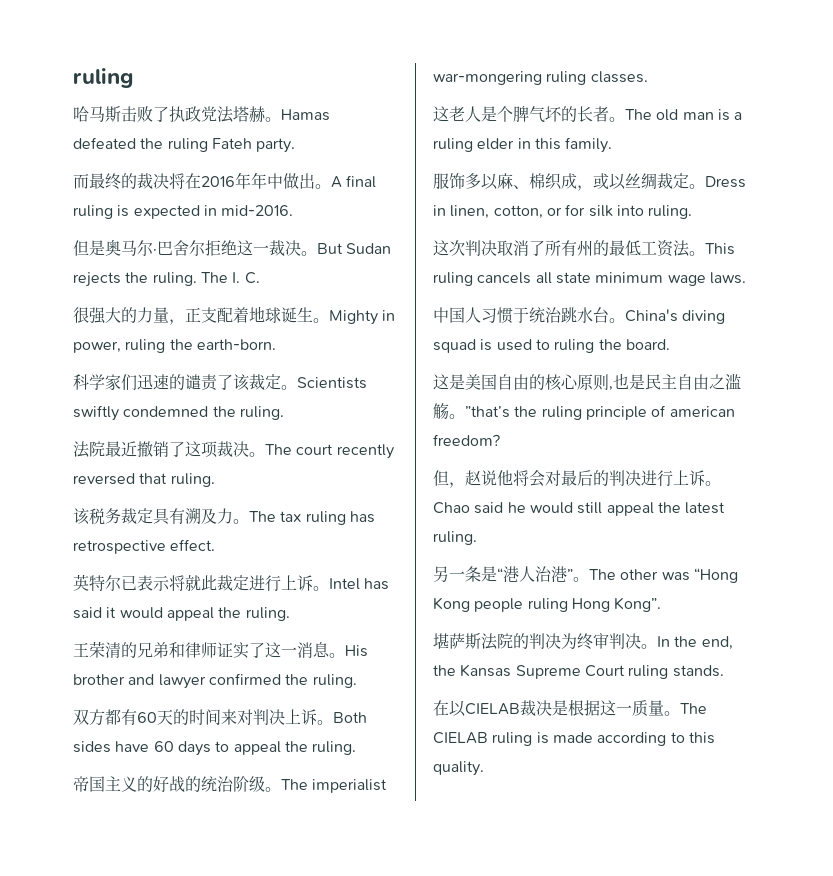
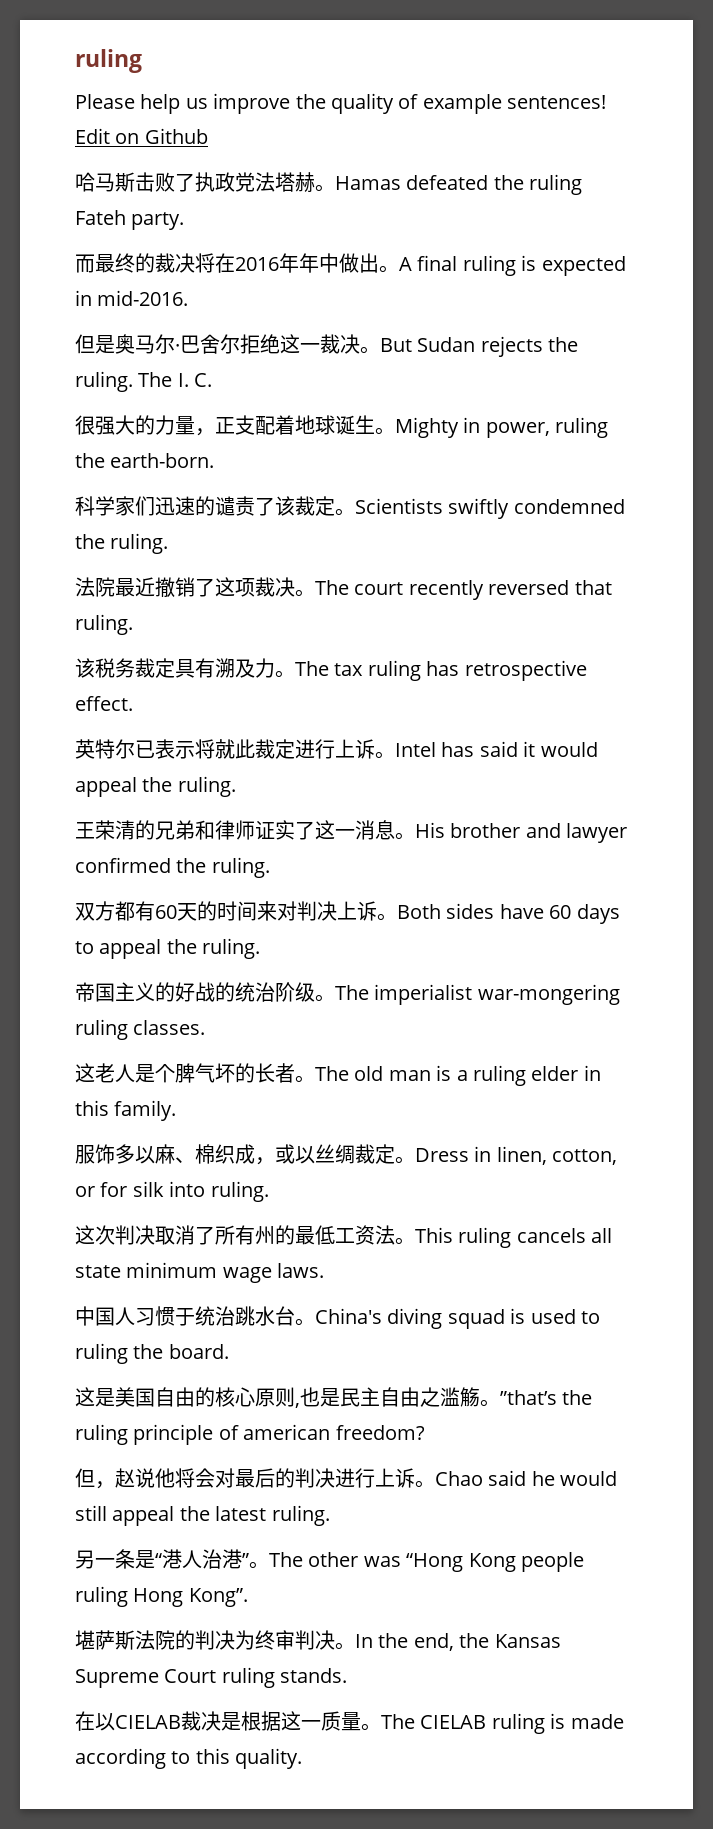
[73,68,134,88] ruling -> [75,49,142,73] [75,93,607,114] [75,128,208,144] ruling // Please help us improve the quality of example sentences! Edit on Github

